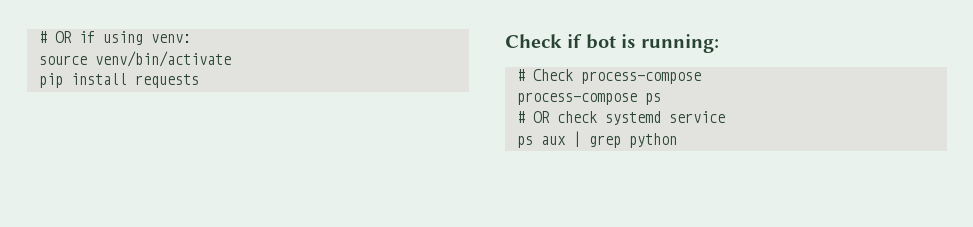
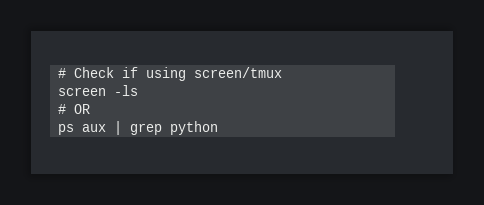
[39,31,72,43] # OR -> [57,67,114,78] # Check
[151,34,191,43] [39,51,231,67] [39,73,199,88] [505,34,719,53] [517,69,701,84] [517,92,661,105] [517,111,725,125] venv: // source venv/bin/activate // pip install requests // Check if bot is running: // # Check process-compose // process-compose ps // # OR check systemd service -> [193,67,282,78] [57,85,138,96] [57,104,90,114] screen/tmux // screen -ls // # OR

